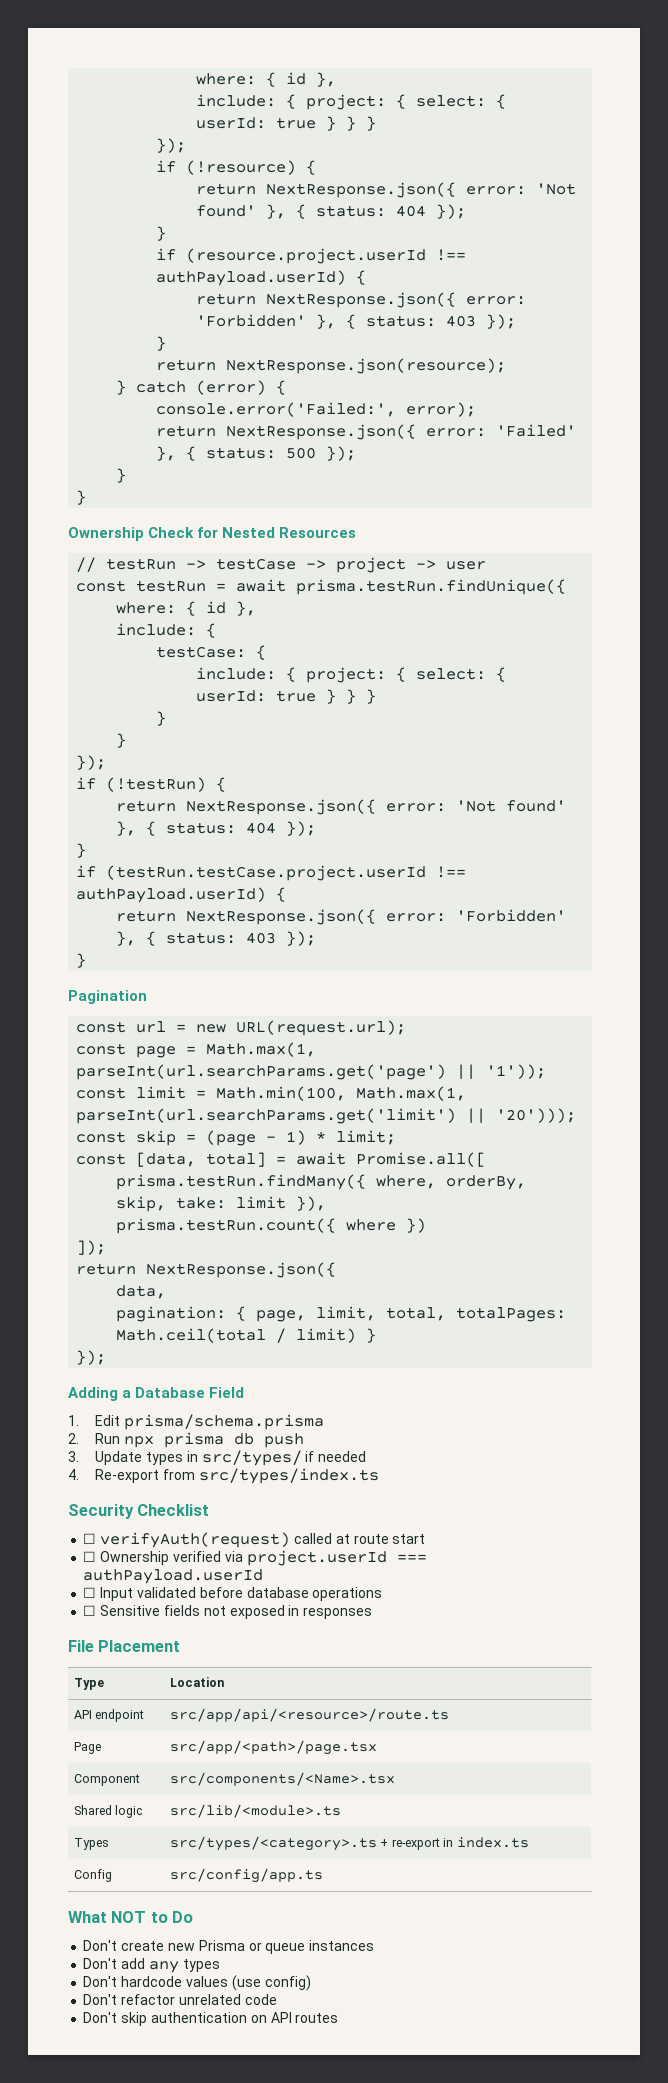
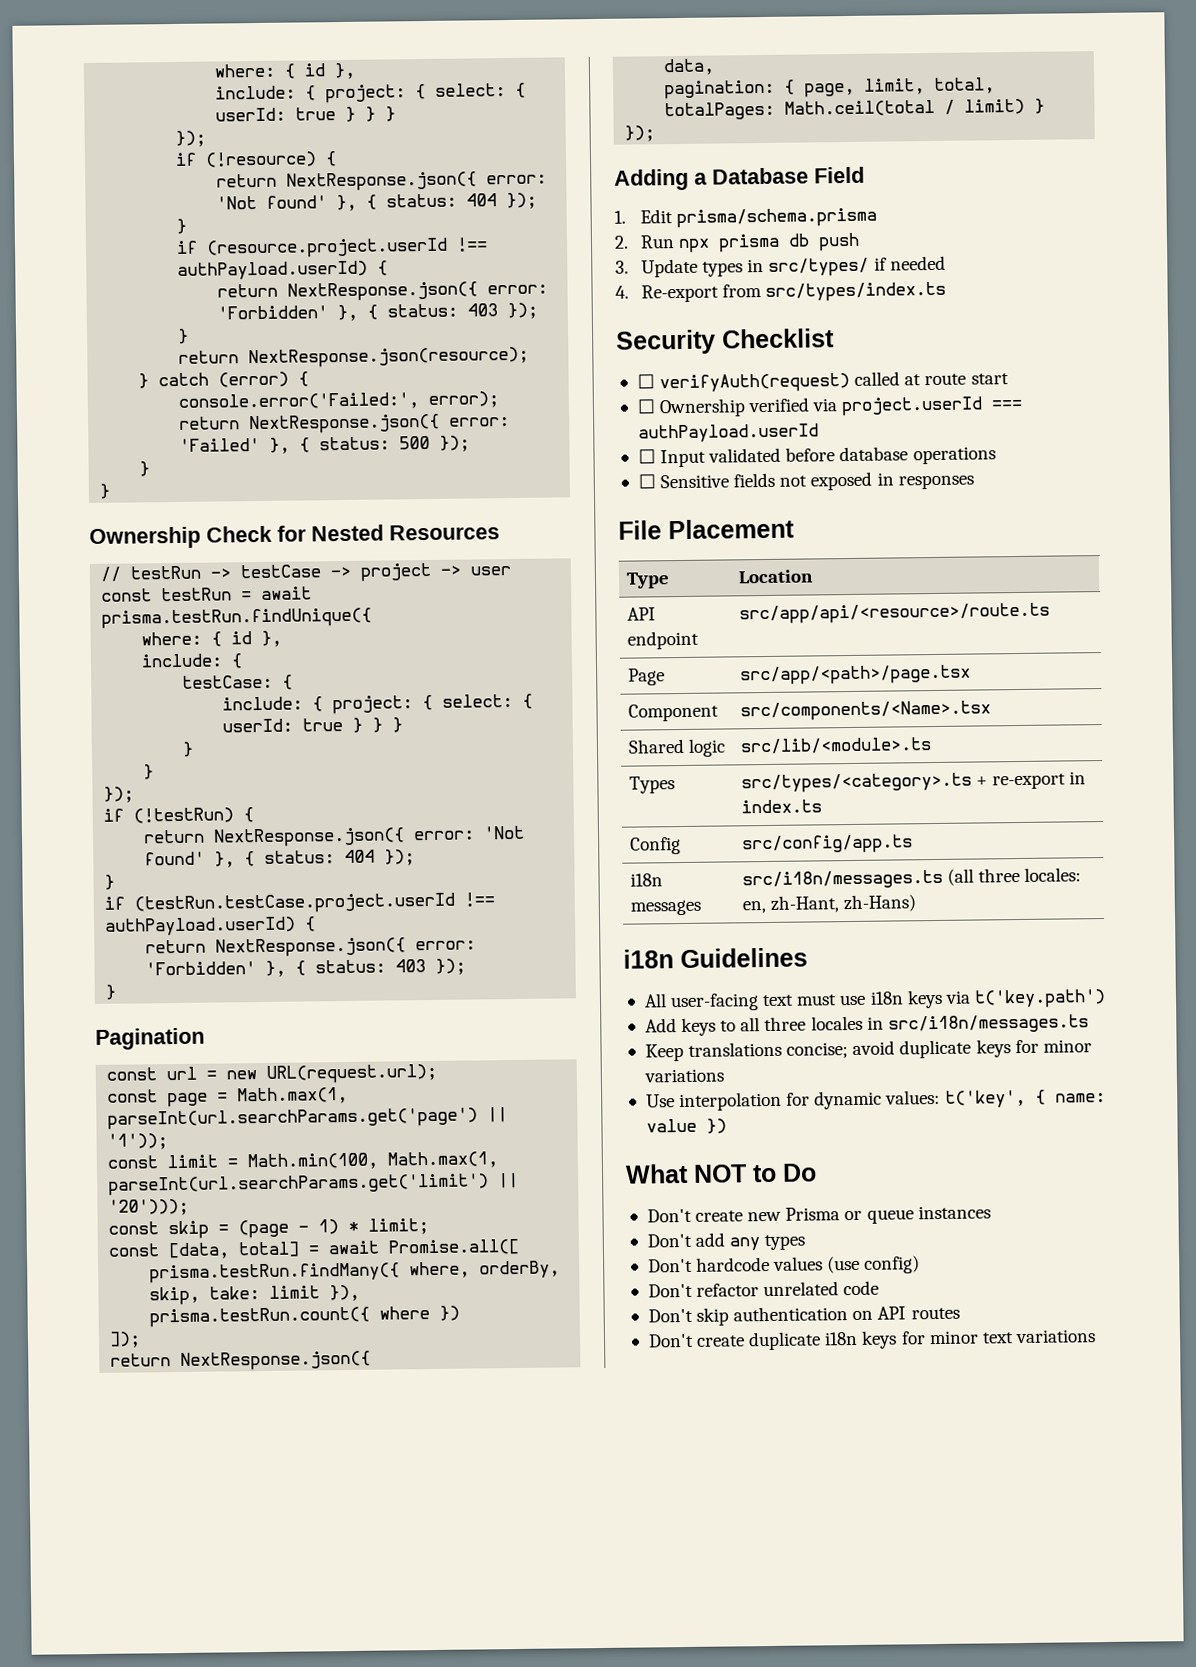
(324, 1875) none -> [629,873,663,887] [629,899,701,916] [741,867,1082,890] [741,894,917,914] [623,947,808,969] [643,988,1106,1012] [644,1014,1089,1037] [644,1039,1092,1062] [643,1068,724,1083] [645,1089,1106,1112] [645,1118,727,1134] // i18n messages | src/i18n/messages.ts (all three locales: en, zh-Hant, zh-Hans) // i18n Guidelines // All user-facing text must use i18n keys via t('key.path') // Add keys to all three locales in src/i18n/messages.ts // Keep translations concise; avoid duplicate keys for minor variations // Use interpolation for dynamic values: t('key', { name: value })
(339, 2018) none -> [647,1329,1096,1351] // Don't create duplicate i18n keys for minor text variations

